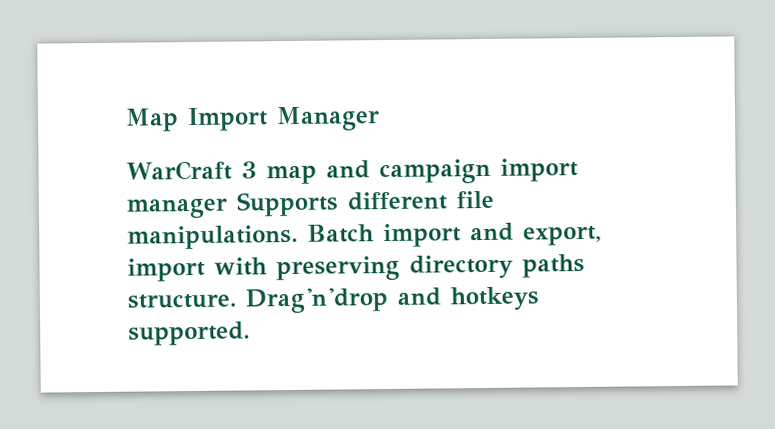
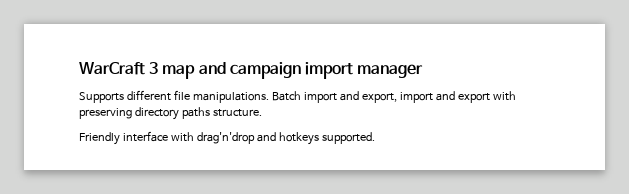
[125,106,380,132] Map Import Manager // -> (79, 68) none
(228, 208) none -> (424, 71) //
(205, 269) none -> [435,91,490,103] and export
[245,287,389,314] Drag'n'drop -> [79,131,255,145] // Friendly interface with drag'n'drop

